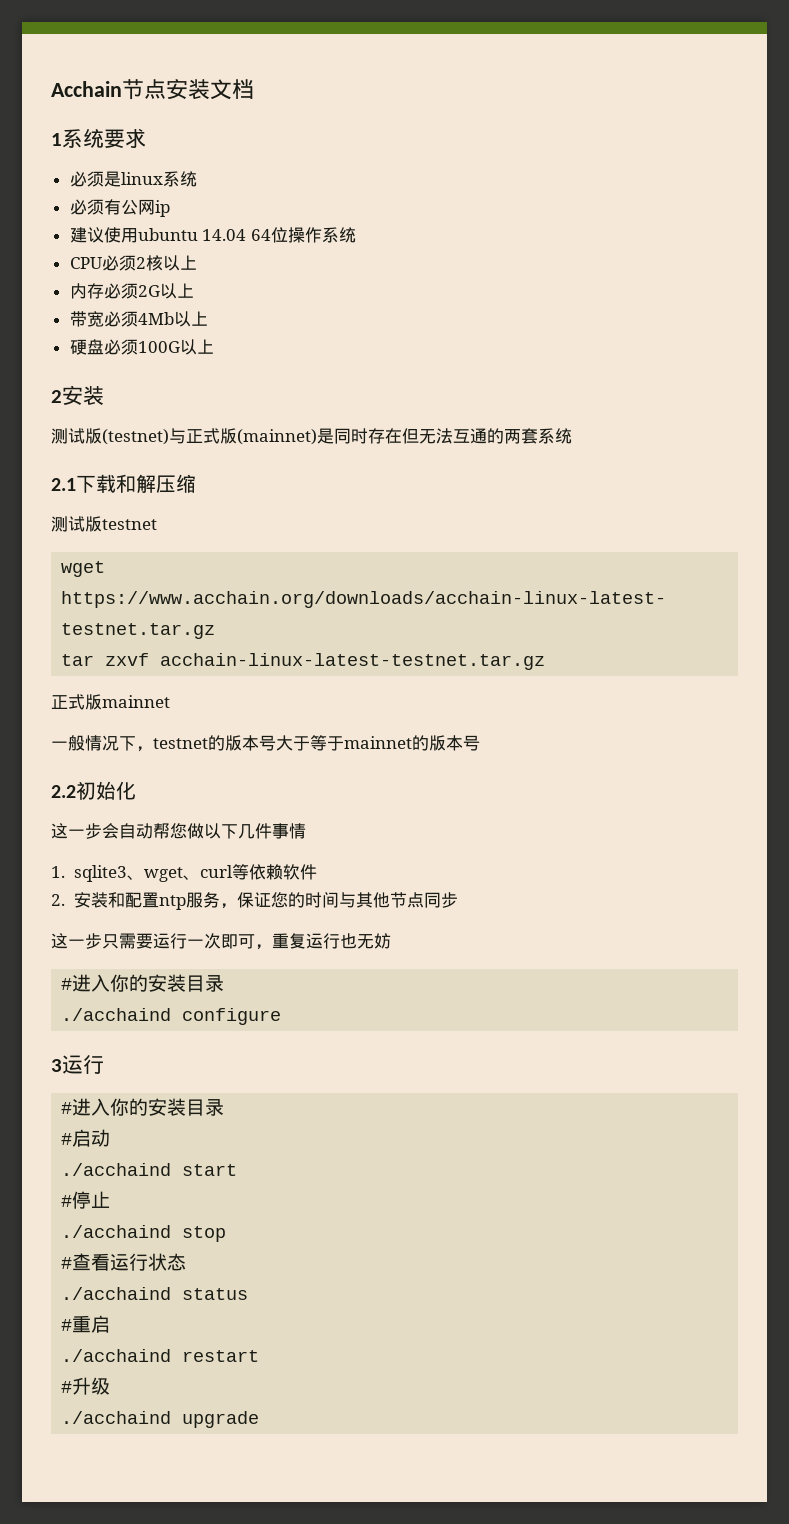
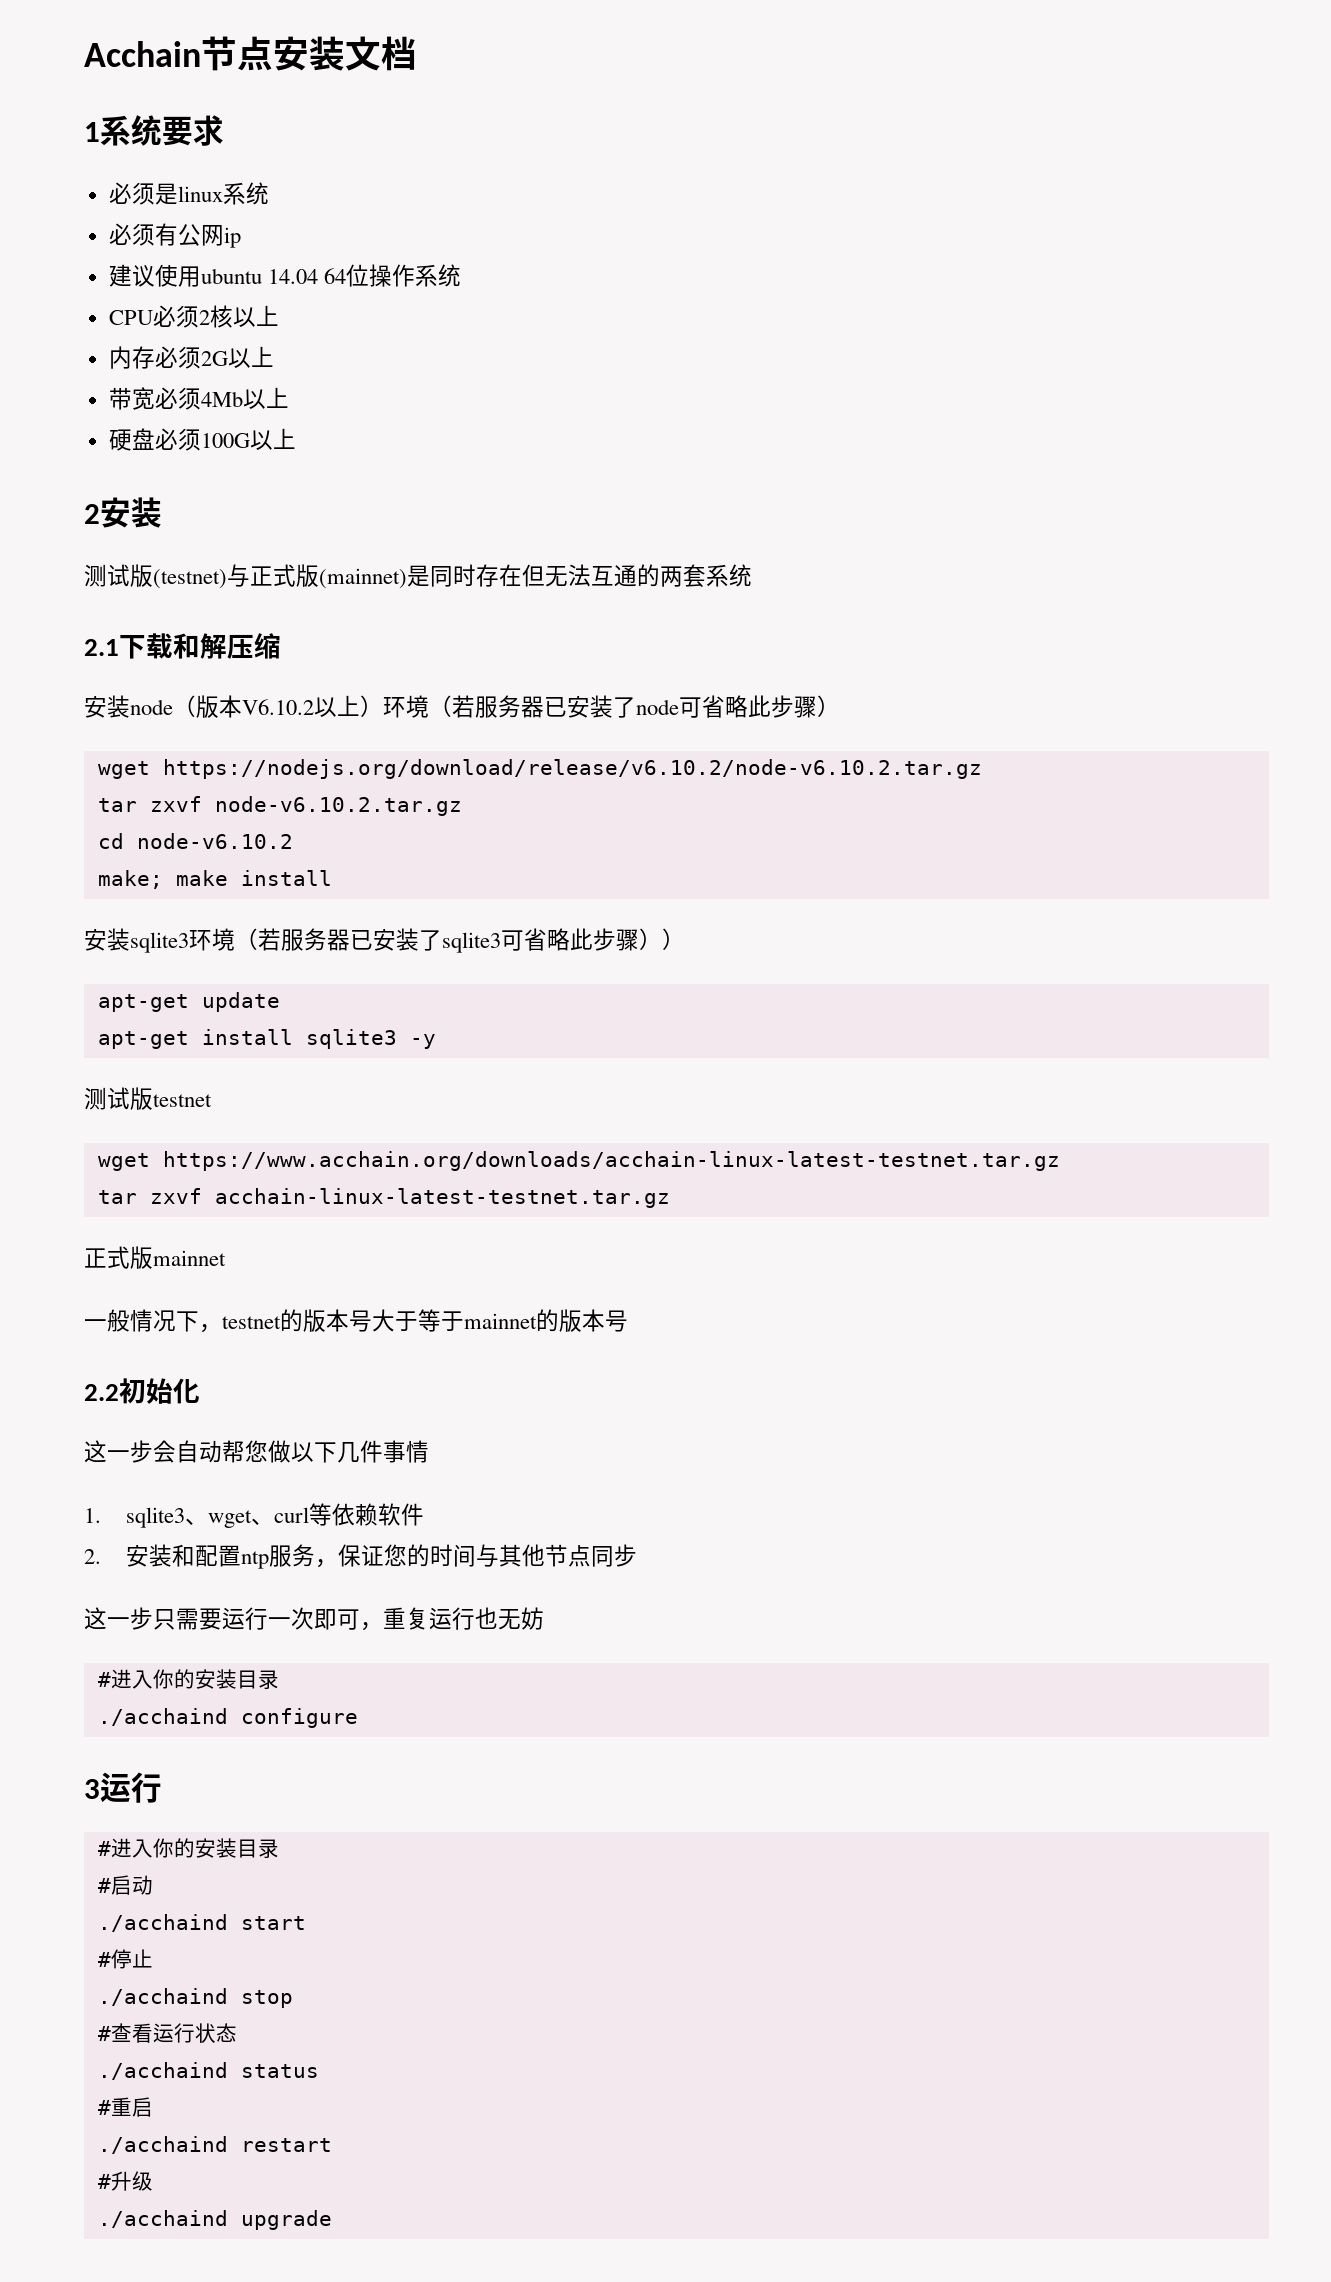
(196, 483) none -> [84,695,840,718] [97,759,982,779] [97,796,462,816] [97,833,293,849] [97,870,332,889] [84,928,685,953] [97,992,280,1012] [97,1029,436,1049] // 安装node（版本V6.10.2以上）环境（若服务器已安装了node可省略此步骤） // wget https://nodejs.org/download/release/v6.10.2/node-v6.10.2.tar.gz // tar zxvf node-v6.10.2.tar.gz // cd node-v6.10.2 // make; make install // 安装sqlite3环境（若服务器已安装了sqlite3可省略此步骤）） // apt-get update // apt-get install sqlite3 -y

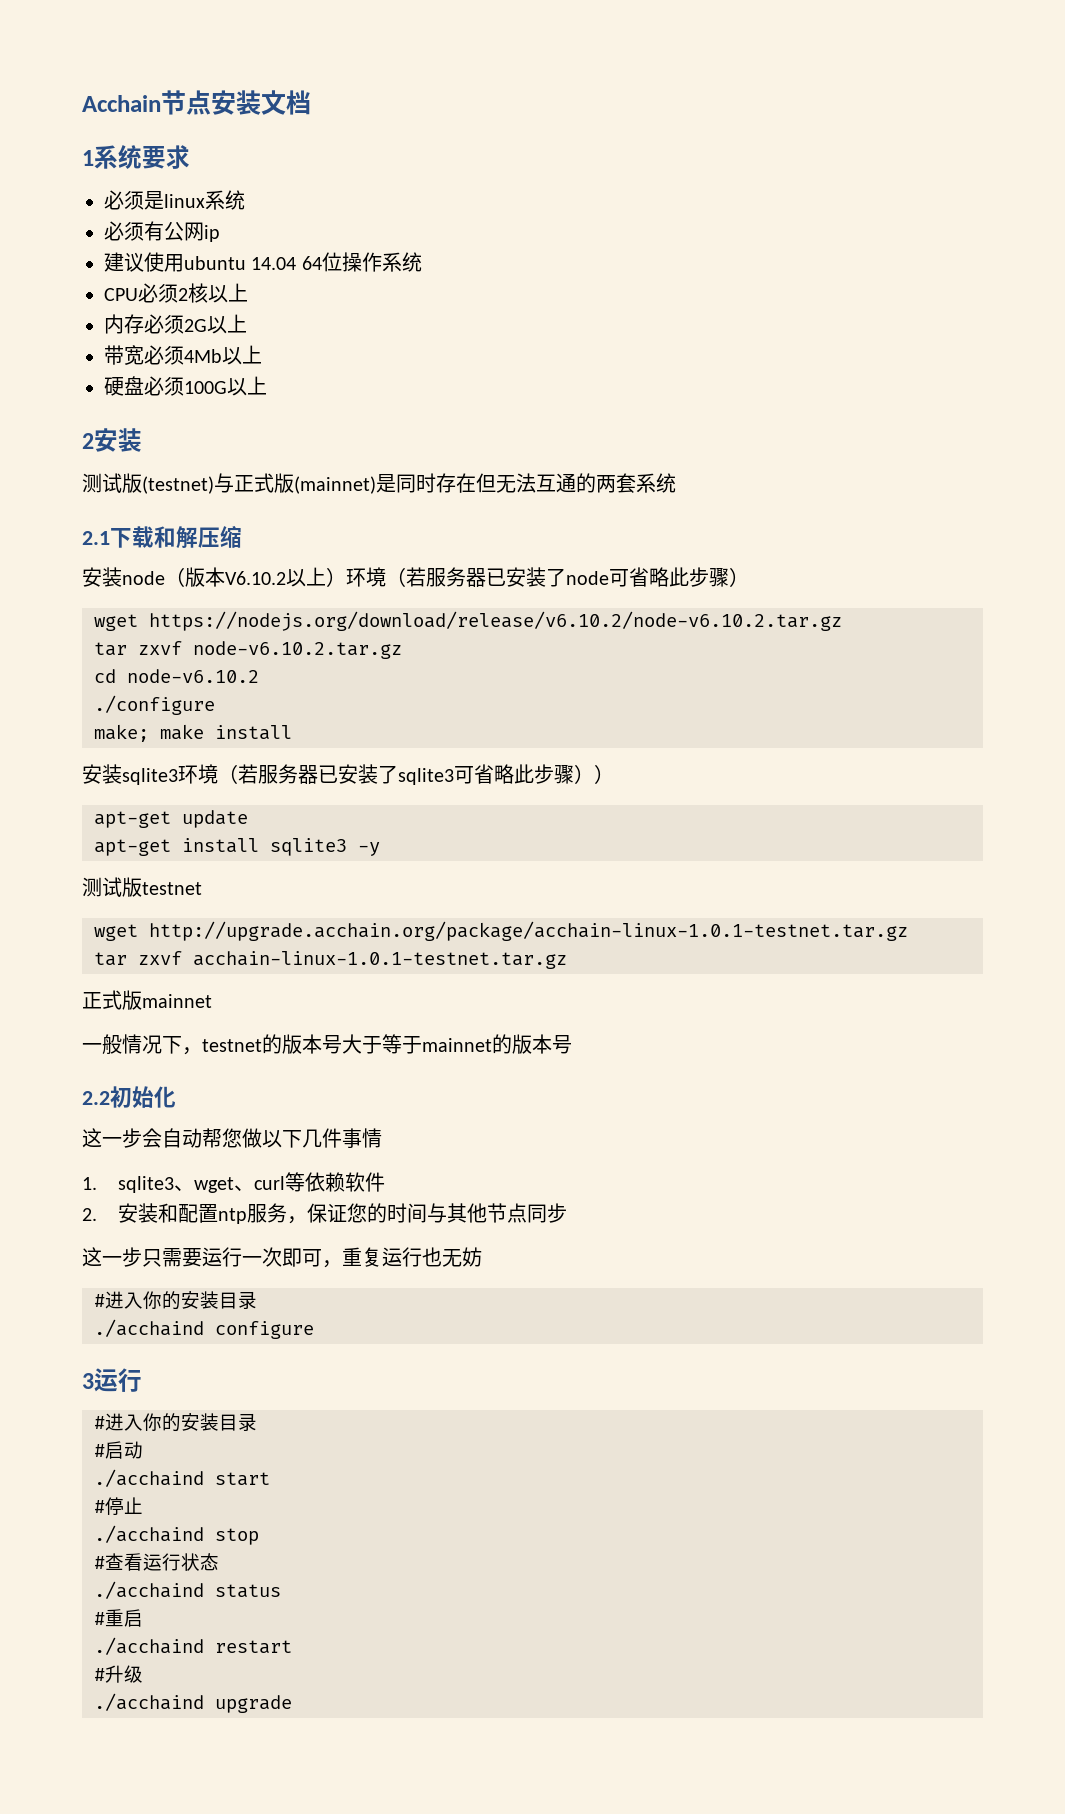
(293, 841) none -> [94,695,215,715] // ./configure
[162,1151,1060,1171] [97,1188,670,1208] https://www.acchain.org/downloads/acchain-linux-latest-testnet.tar.gz // tar zxvf acchain-linux-latest-testnet.tar.gz -> [149,921,908,941] [94,951,567,969] http://upgrade.acchain.org/package/acchain-linux-1.0.1-testnet.tar.gz // tar zxvf acchain-linux-1.0.1-testnet.tar.gz

